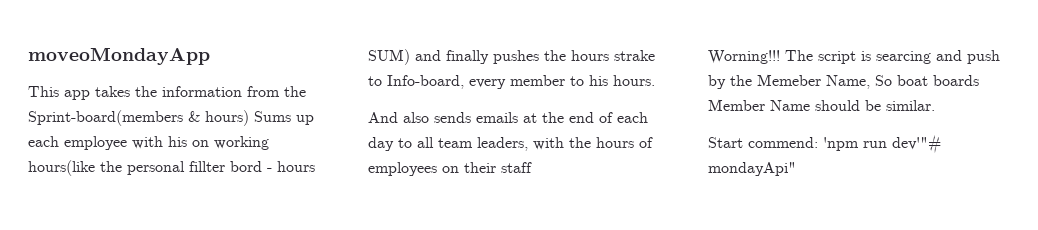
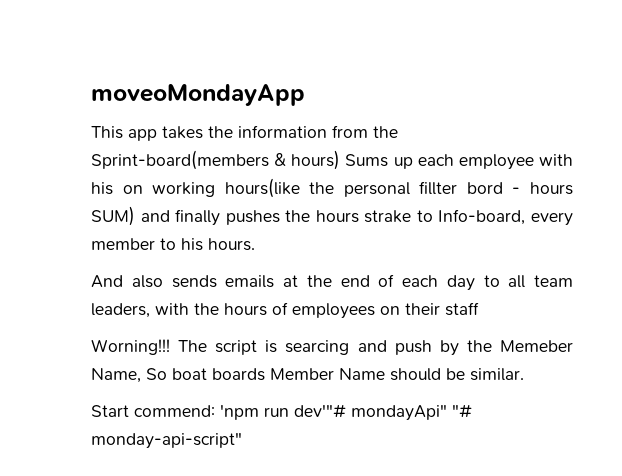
(796, 169) none -> [452,404,472,418] [91,432,242,449] "# monday-api-script"

